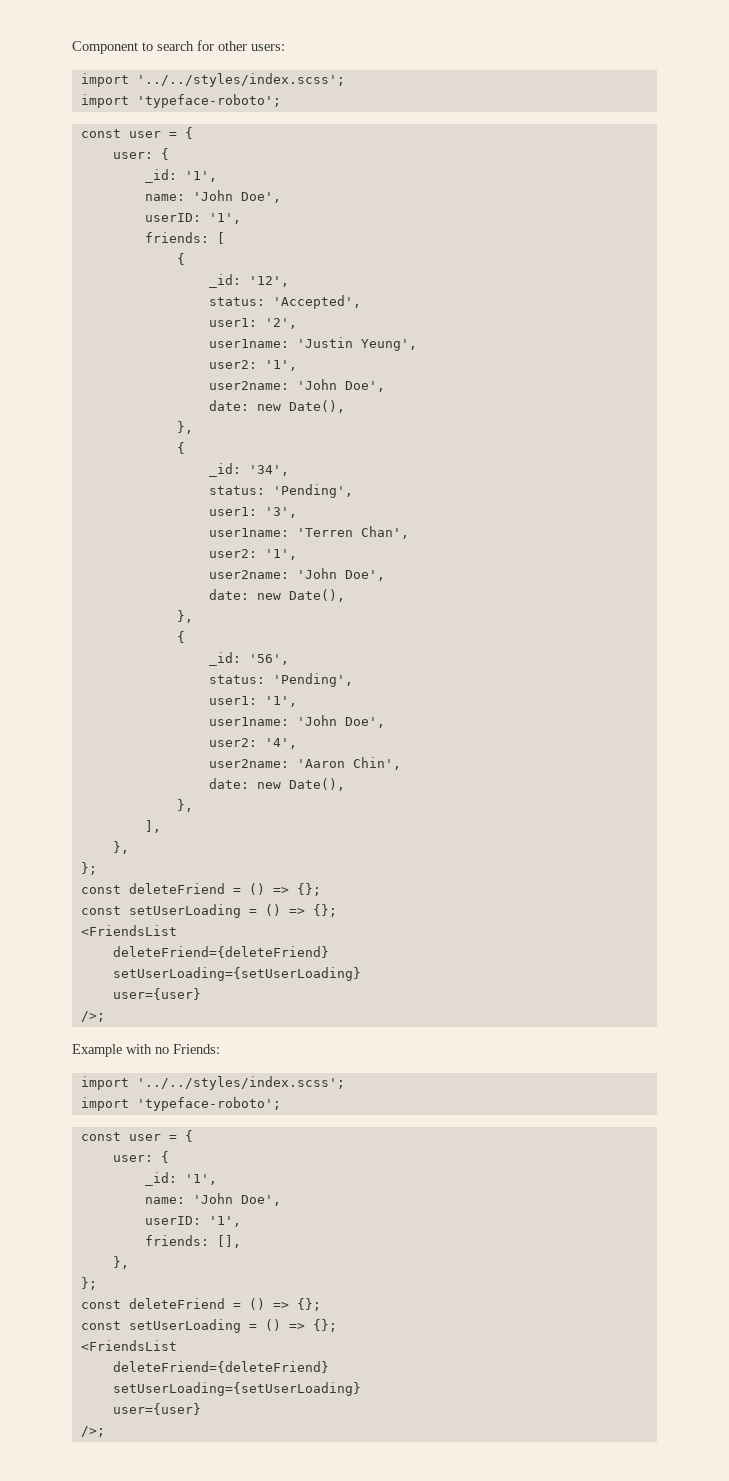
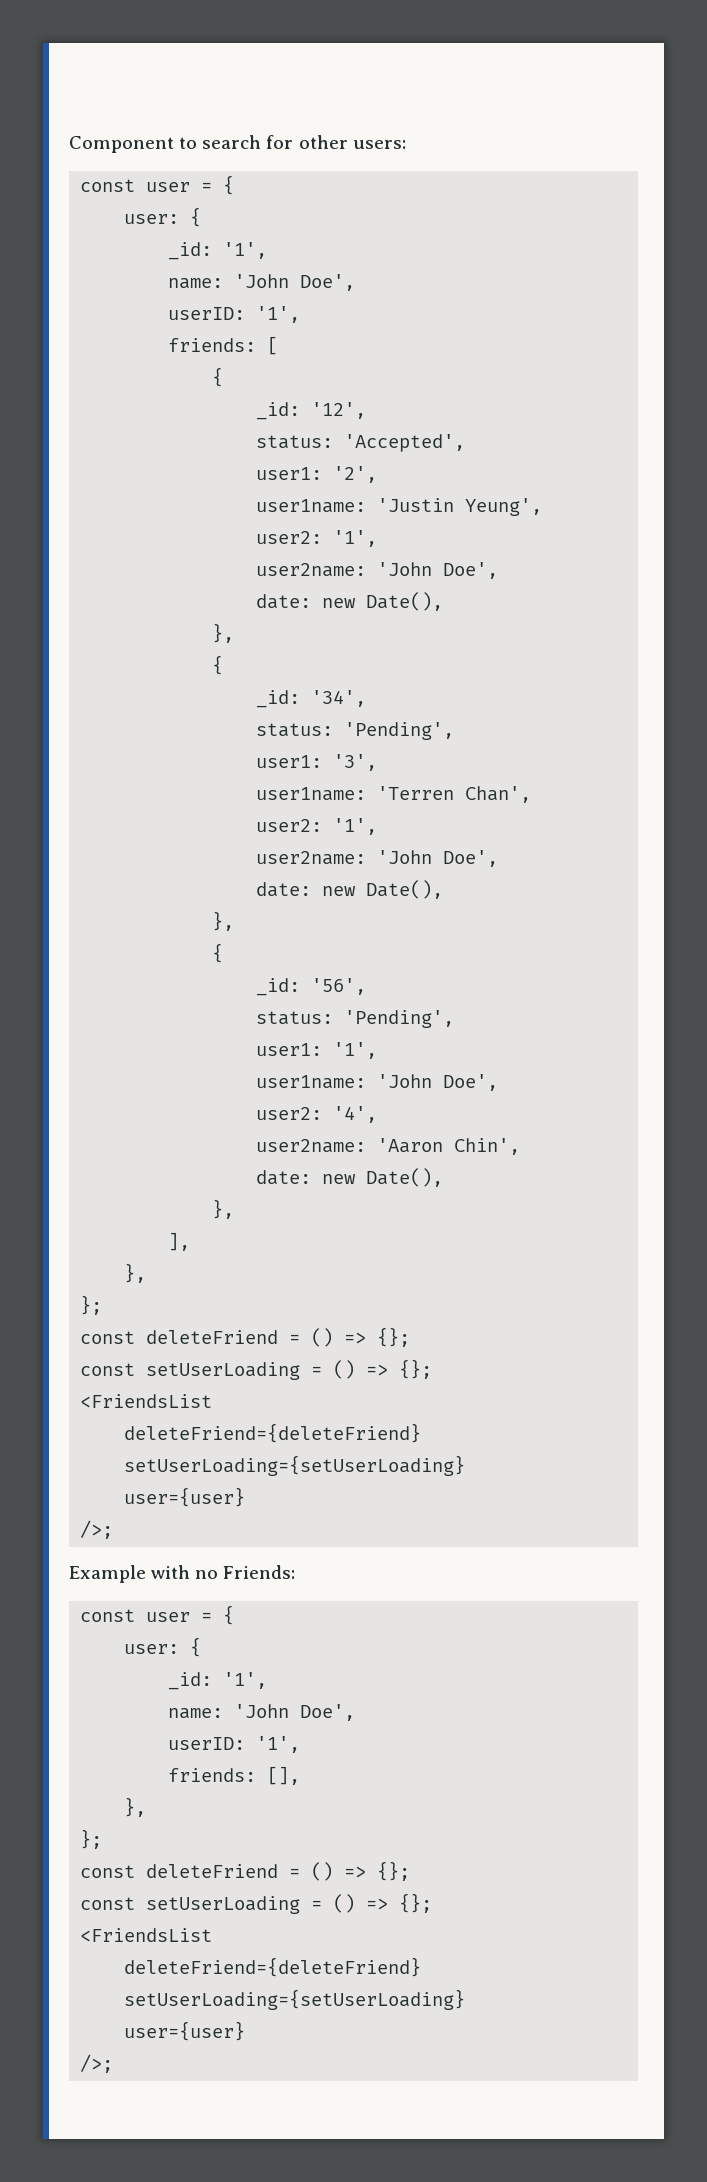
[80,73,345,87] [80,94,281,108] // import '../../styles/index.scss'; // import 'typeface-roboto'; -> (406, 144) none
[80,1076,345,1090] [80,1097,281,1111] // import '../../styles/index.scss'; // import 'typeface-roboto'; -> (296, 1572) none

